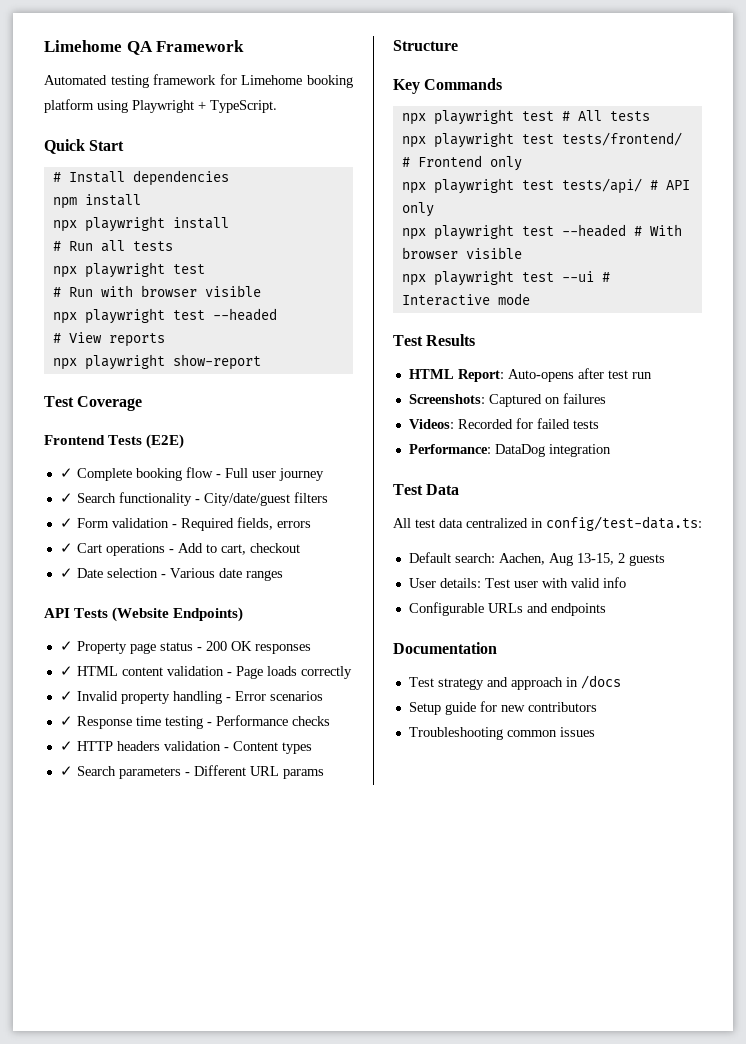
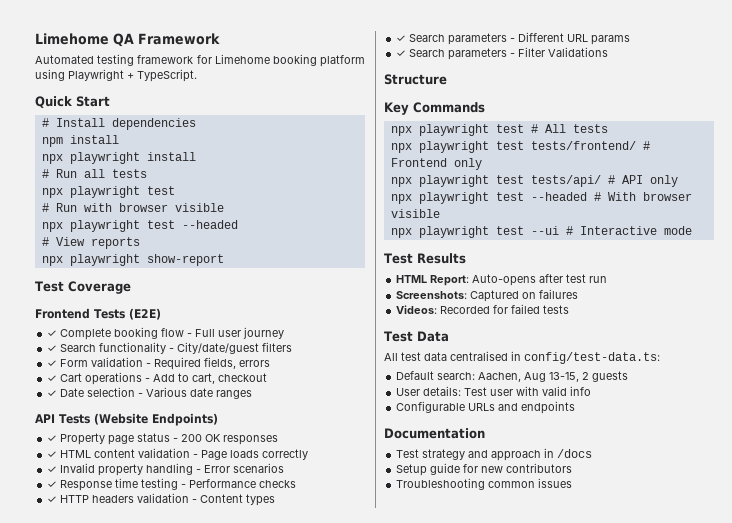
(324, 774) none -> [396,47,609,60] // ✓ Search parameters - Filter Validations
[408,444,611,457] // Performance: DataDog integration -> (570, 309) none
[466,518,528,528] centralized -> [450,351,508,361] centralised

